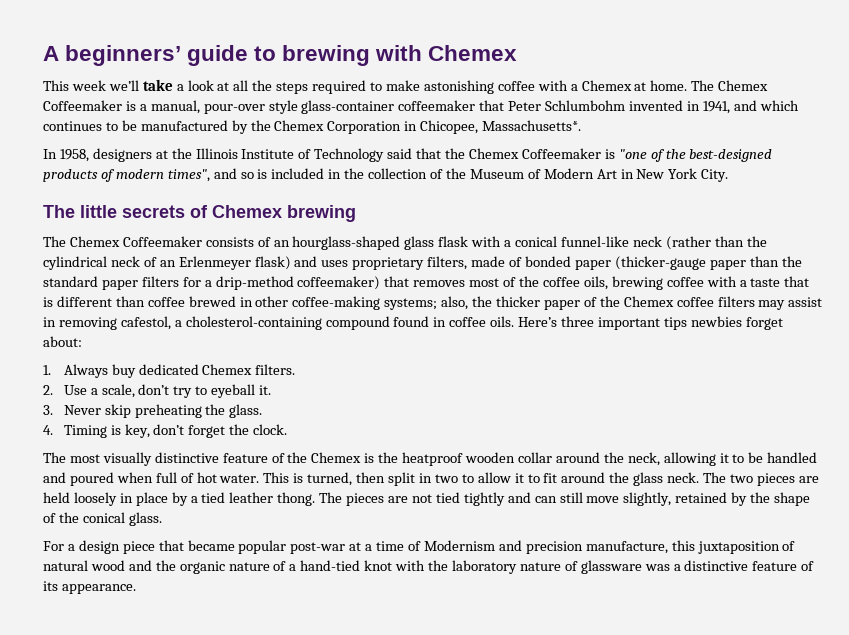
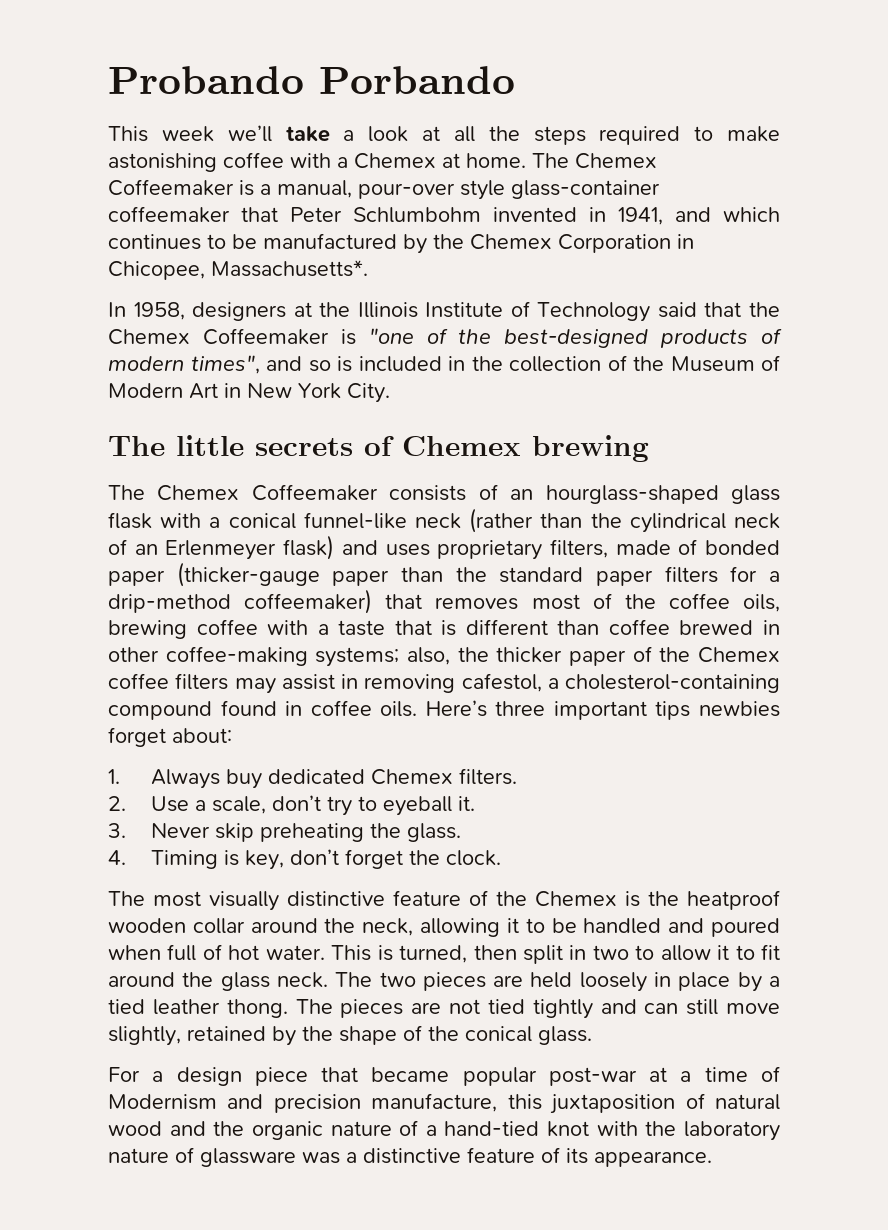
[43,45,518,66] A beginners’ guide to brewing with Chemex -> [108,66,515,94] Probando Porbando

